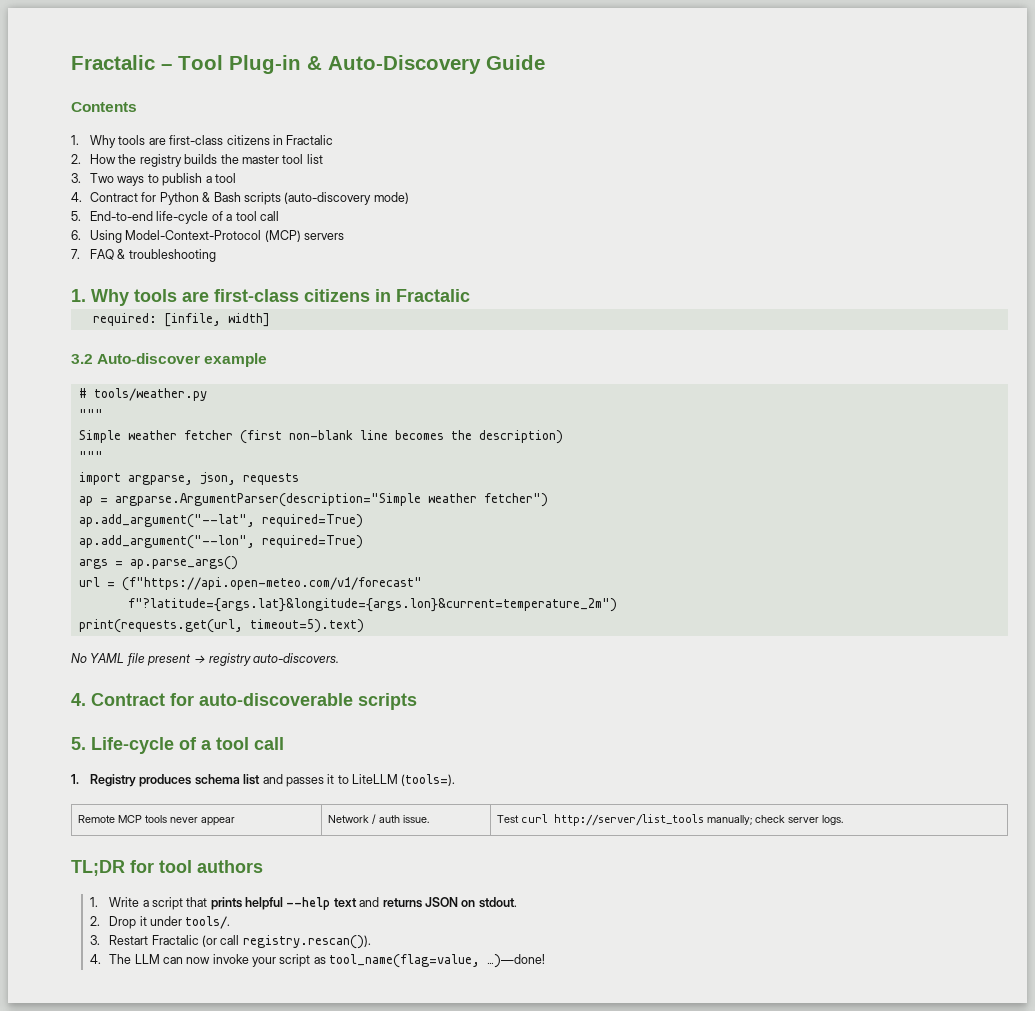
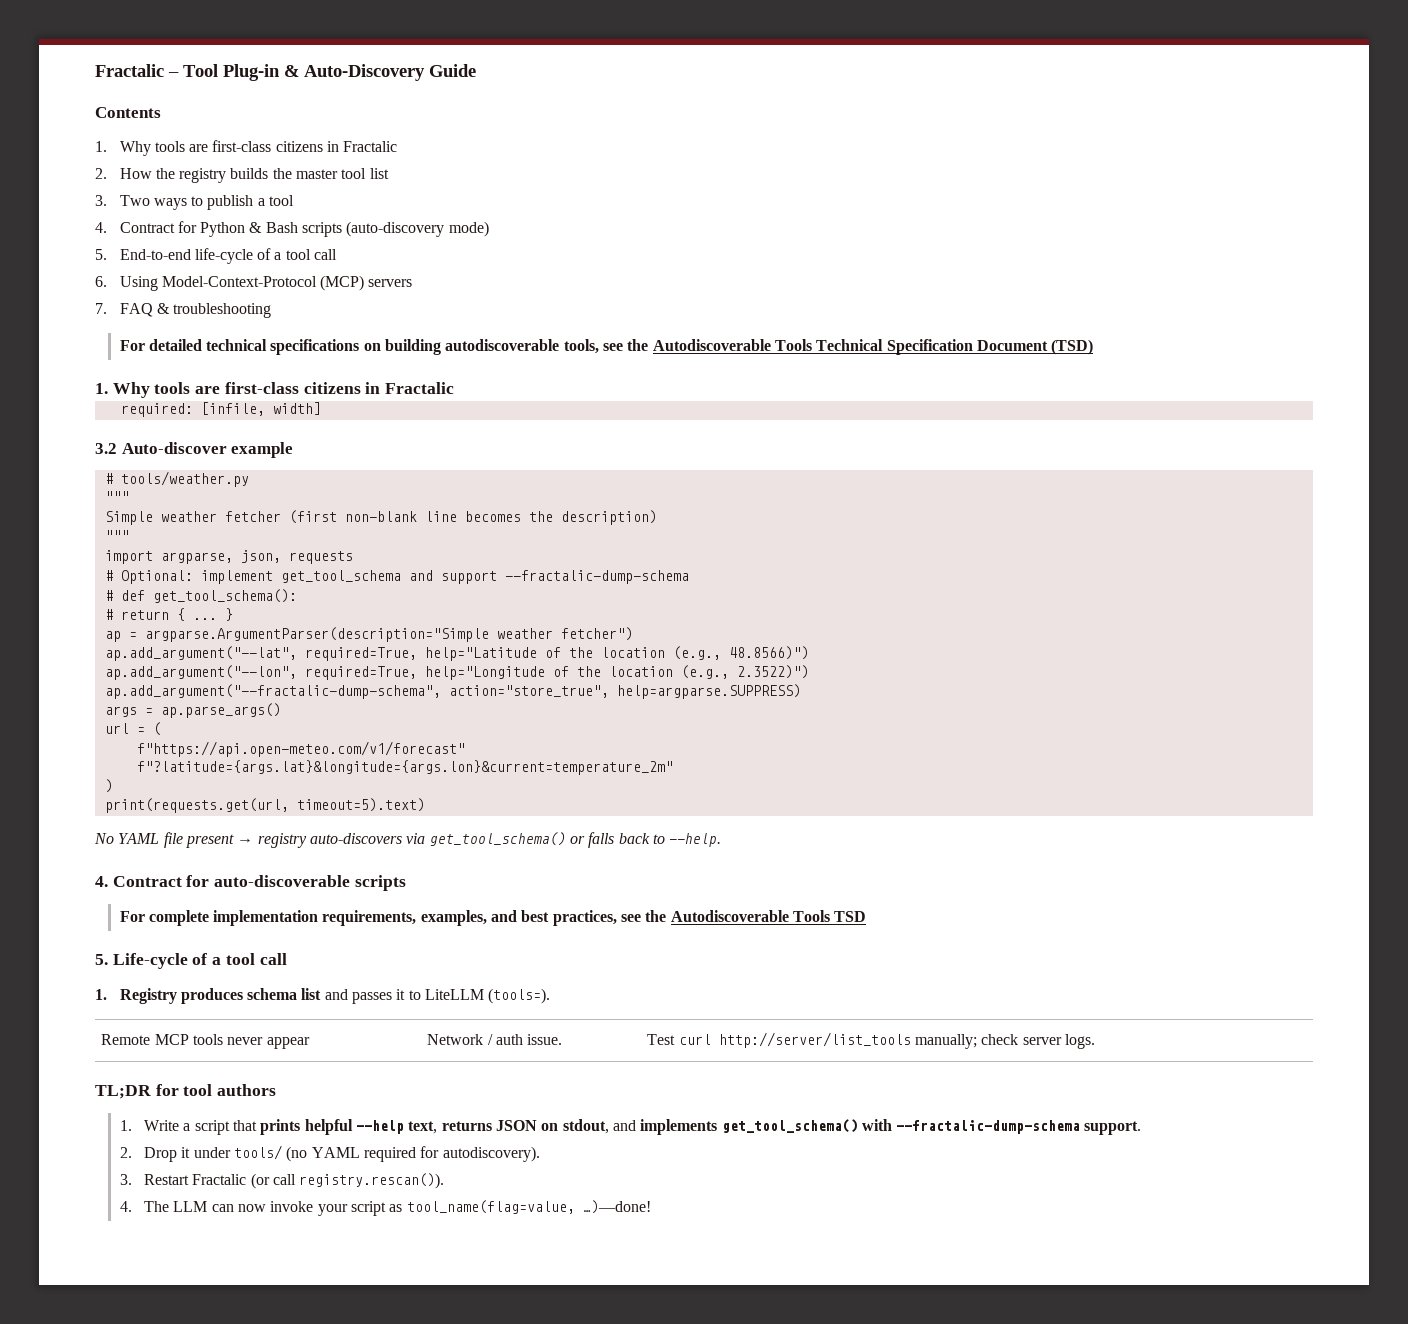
(216, 255) none -> [119,339,1094,355] // For detailed technical specifications on building autodiscoverable tools, see the Autodiscoverable Tools Technical Specification Document (TSD)
(299, 479) none -> [104,570,689,584] [104,589,297,603] [104,608,233,621] // # Optional: implement get_tool_schema and support --fractalic-dump-schema // # def get_tool_schema(): // # return { ... }
[261,514,363,528] [78,535,363,549] required=True) // ap.add_argument("--lon", required=True) -> [304,646,809,661] [104,665,809,680] [104,684,801,699] required=True, help="Latitude of the location (e.g., 48.8566)") // ap.add_argument("--lon", required=True, help="Longitude of the location (e.g., 2.3522)") // ap.add_argument("--fractalic-dump-schema", action="store_true", help=argparse.SUPPRESS)
[121,577,422,591] [127,598,617,612] (f"https://api.open-meteo.com/v1/forecast" // f"?latitude={args.lat}&longitude={args.lon}&current=temperature_2m") -> [152,722,161,736] [136,741,465,757] [136,760,673,775] [104,779,113,793] ( // f"https://api.open-meteo.com/v1/forecast" // f"?latitude={args.lat}&longitude={args.lon}&current=temperature_2m" // )
[253,653,340,663] auto-discovers. -> [309,832,722,848] auto-discovers via get_tool_schema() or falls back to --help.
(417, 701) none -> [119,910,867,926] // For complete implementation requirements, examples, and best practices, see the Autodiscoverable Tools TSD
[333,897,380,907] text and -> [408,1121,438,1134] text,
[478,897,517,908] [90,916,231,929] stdout. // 2. Drop it under tools/. -> [562,1119,1142,1135] [119,1145,540,1162] stdout, and implements get_tool_schema() with --fractalic-dump-schema support. // 2. Drop it under tools/ (no YAML required for autodiscovery).

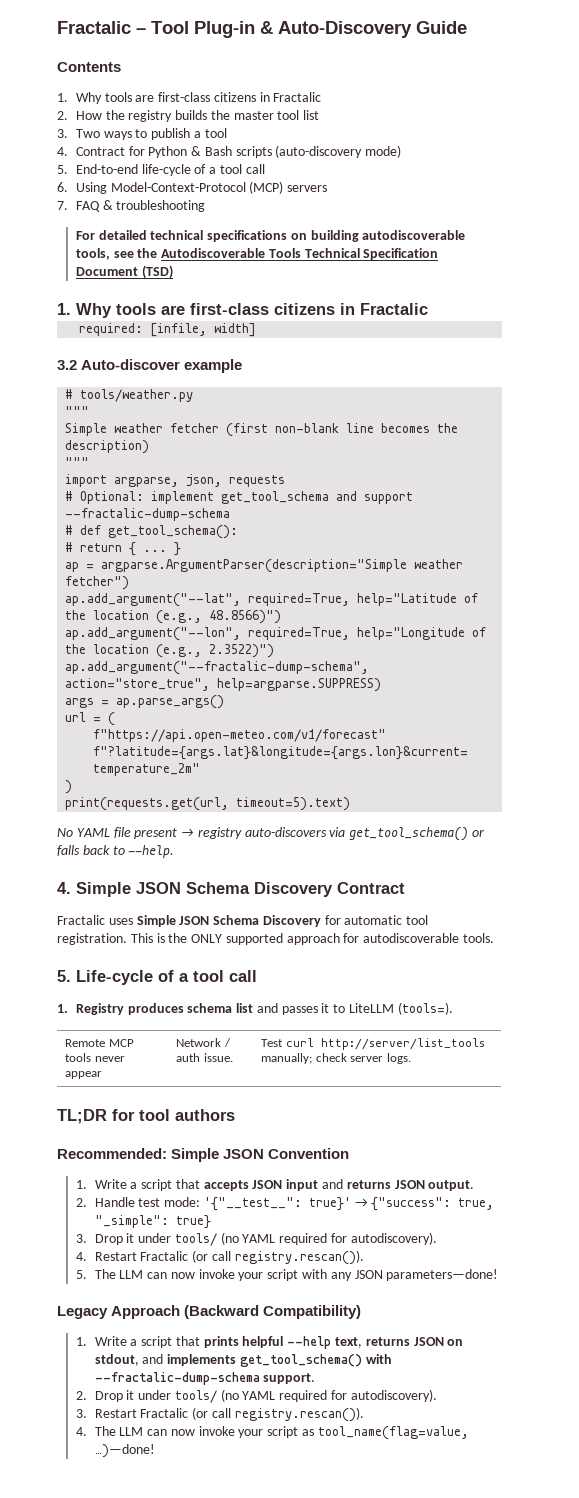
[112,875,406,891] [119,910,867,926] Contract for auto-discoverable scripts // For complete implementation requirements, examples, and best practices, see the Autodiscoverable Tools TSD -> [76,882,405,897] [57,915,429,927] [57,933,495,945] Simple JSON Schema Discovery Contract // Fractalic uses Simple JSON Schema Discovery for automatic tool registration. This is the ONLY supported approach for autodiscoverable tools.
(277, 1090) none -> [57,1148,350,1162] [75,1179,475,1191] [75,1197,495,1211] [94,1215,211,1229] [75,1232,437,1246] [75,1250,364,1265] [75,1269,499,1281] [57,1305,362,1319] // Recommended: Simple JSON Convention // 1. Write a script that accepts JSON input and returns JSON output. // 2. Handle test mode: '{"__test__": true}' → {"success": true, "_simple": true} // 3. Drop it under tools/ (no YAML required for autodiscovery). // 4. Restart Fractalic (or call registry.rescan()). // 5. The LLM can now invoke your script with any JSON parameters—done! // Legacy Approach (Backward Compatibility)

